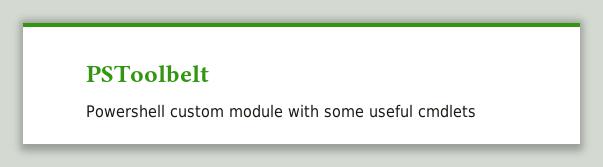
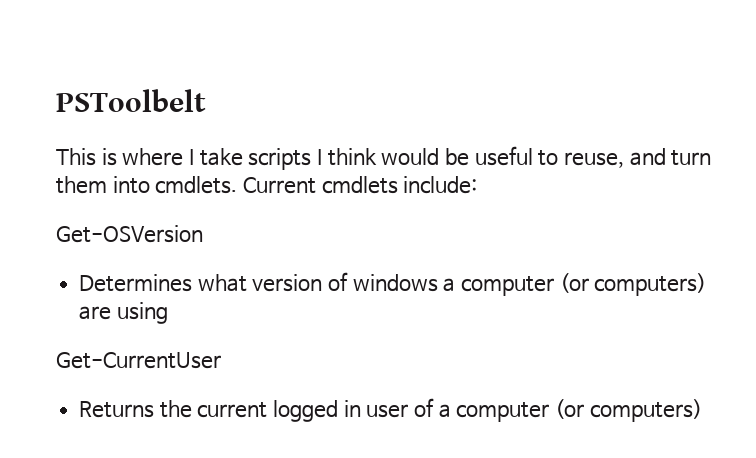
[86,104,476,118] Powershell custom module with some useful cmdlets -> [56,146,712,170] [56,176,478,194] [56,225,203,243] [79,272,707,296] [79,302,168,324] [56,352,221,369] [79,398,702,422] This is where I take scripts I think would be useful to reuse, and turn them into cmdlets. Current cmdlets include: // Get-OSVersion // Determines what version of windows a computer (or computers) are using // Get-CurrentUser // Returns the current logged in user of a computer (or computers)

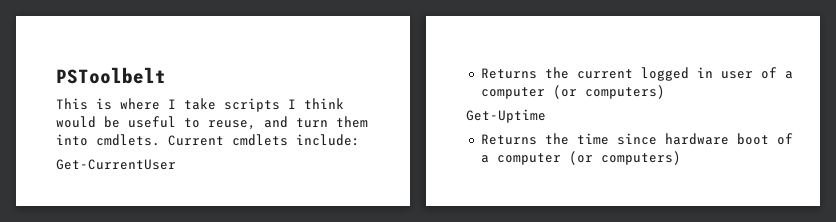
[56,225,203,243] [79,272,707,296] [79,302,168,324] // Get-OSVersion // Determines what version of windows a computer (or computers) are using -> (360, 140) none
(702, 410) none -> [466,109,546,123] [480,133,793,145] [480,151,681,165] // Get-Uptime // Returns the time since hardware boot of a computer (or computers)

